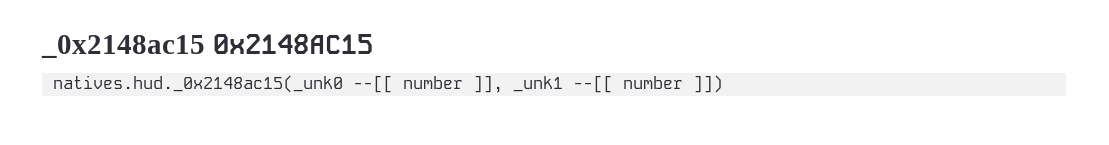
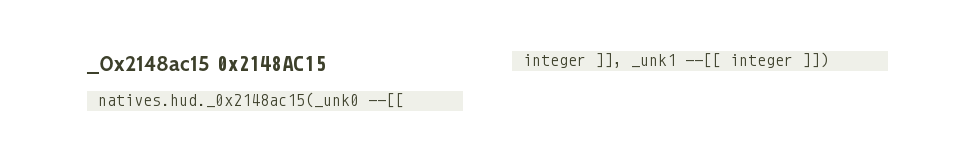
[403,76,464,89] number -> [522,54,586,68] integer
[623,76,684,89] number -> [729,54,793,68] integer

